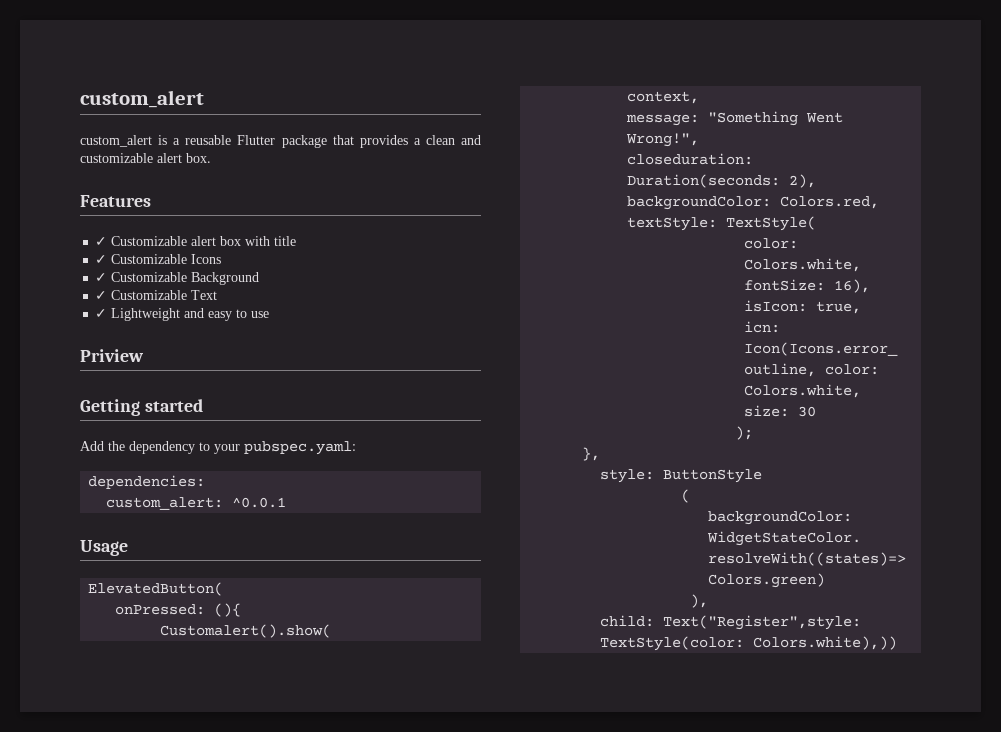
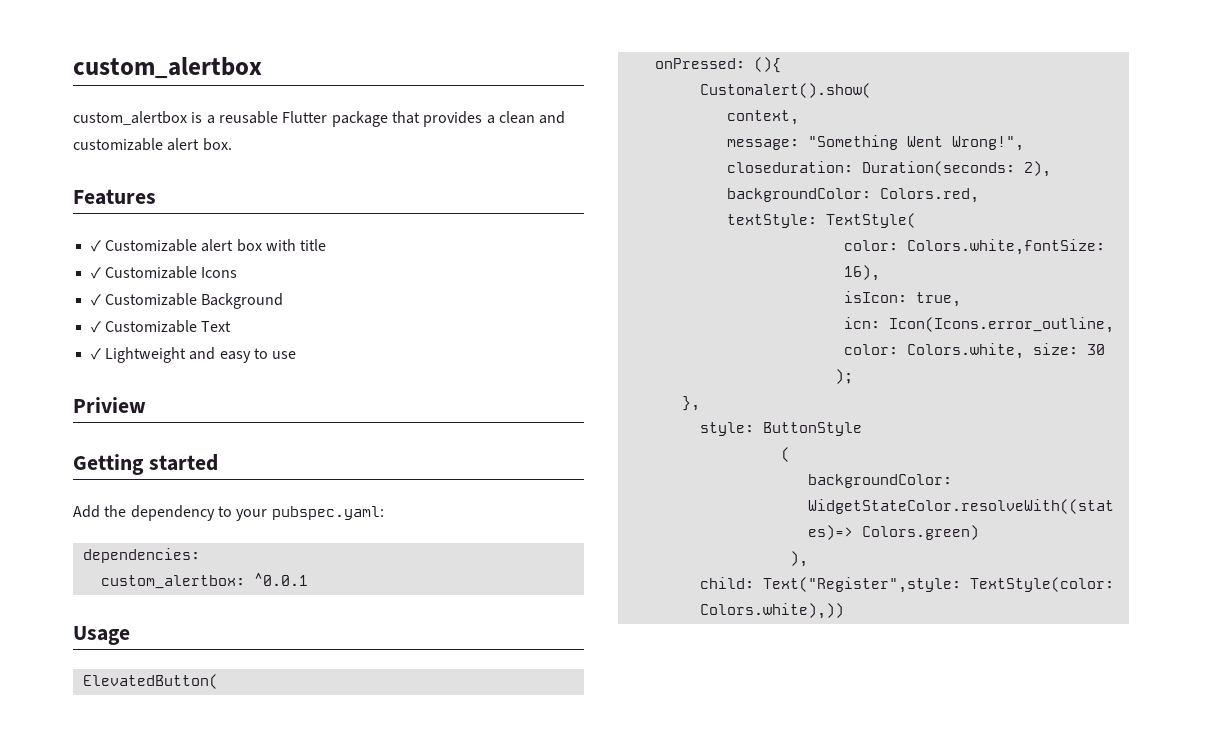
[80,90,204,108] [80,135,152,147] custom_alert // custom_alert -> [73,57,262,79] [73,111,187,125] custom_alertbox // custom_alertbox
[106,497,224,510] custom_alert: -> [100,575,245,589] custom_alertbox:

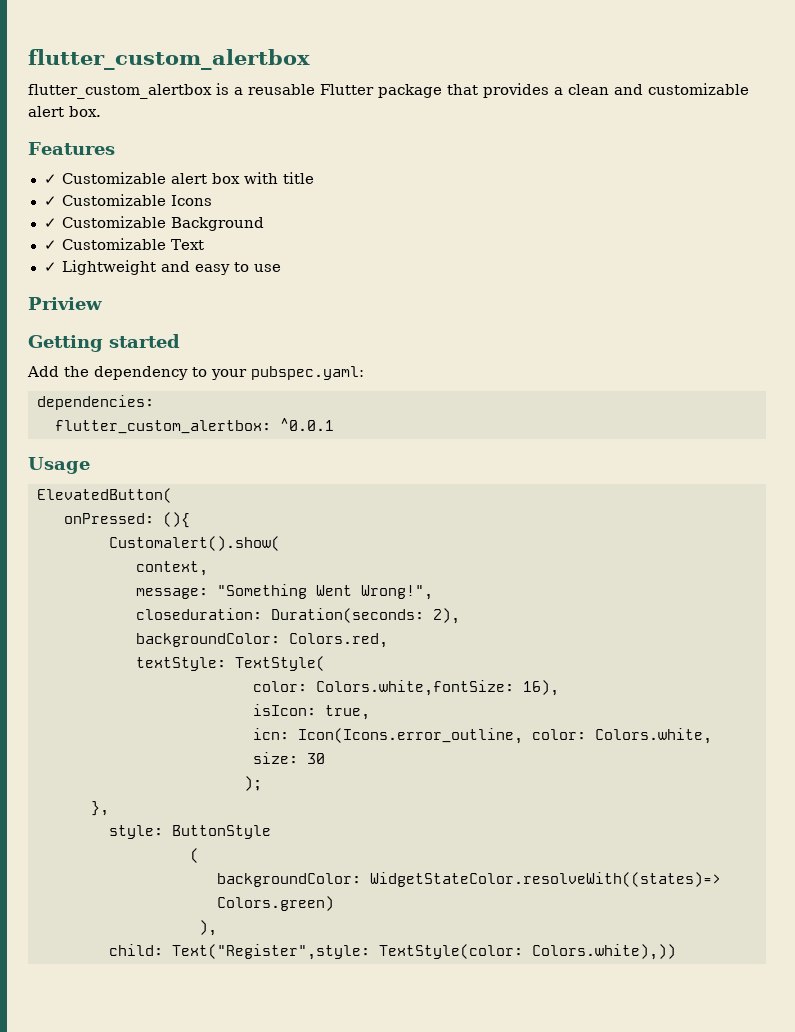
[73,57,262,79] [73,111,187,125] custom_alertbox // custom_alertbox -> [28,49,310,70] [28,84,212,99] flutter_custom_alertbox // flutter_custom_alertbox
[100,575,245,589] custom_alertbox: -> [54,420,271,434] flutter_custom_alertbox:

